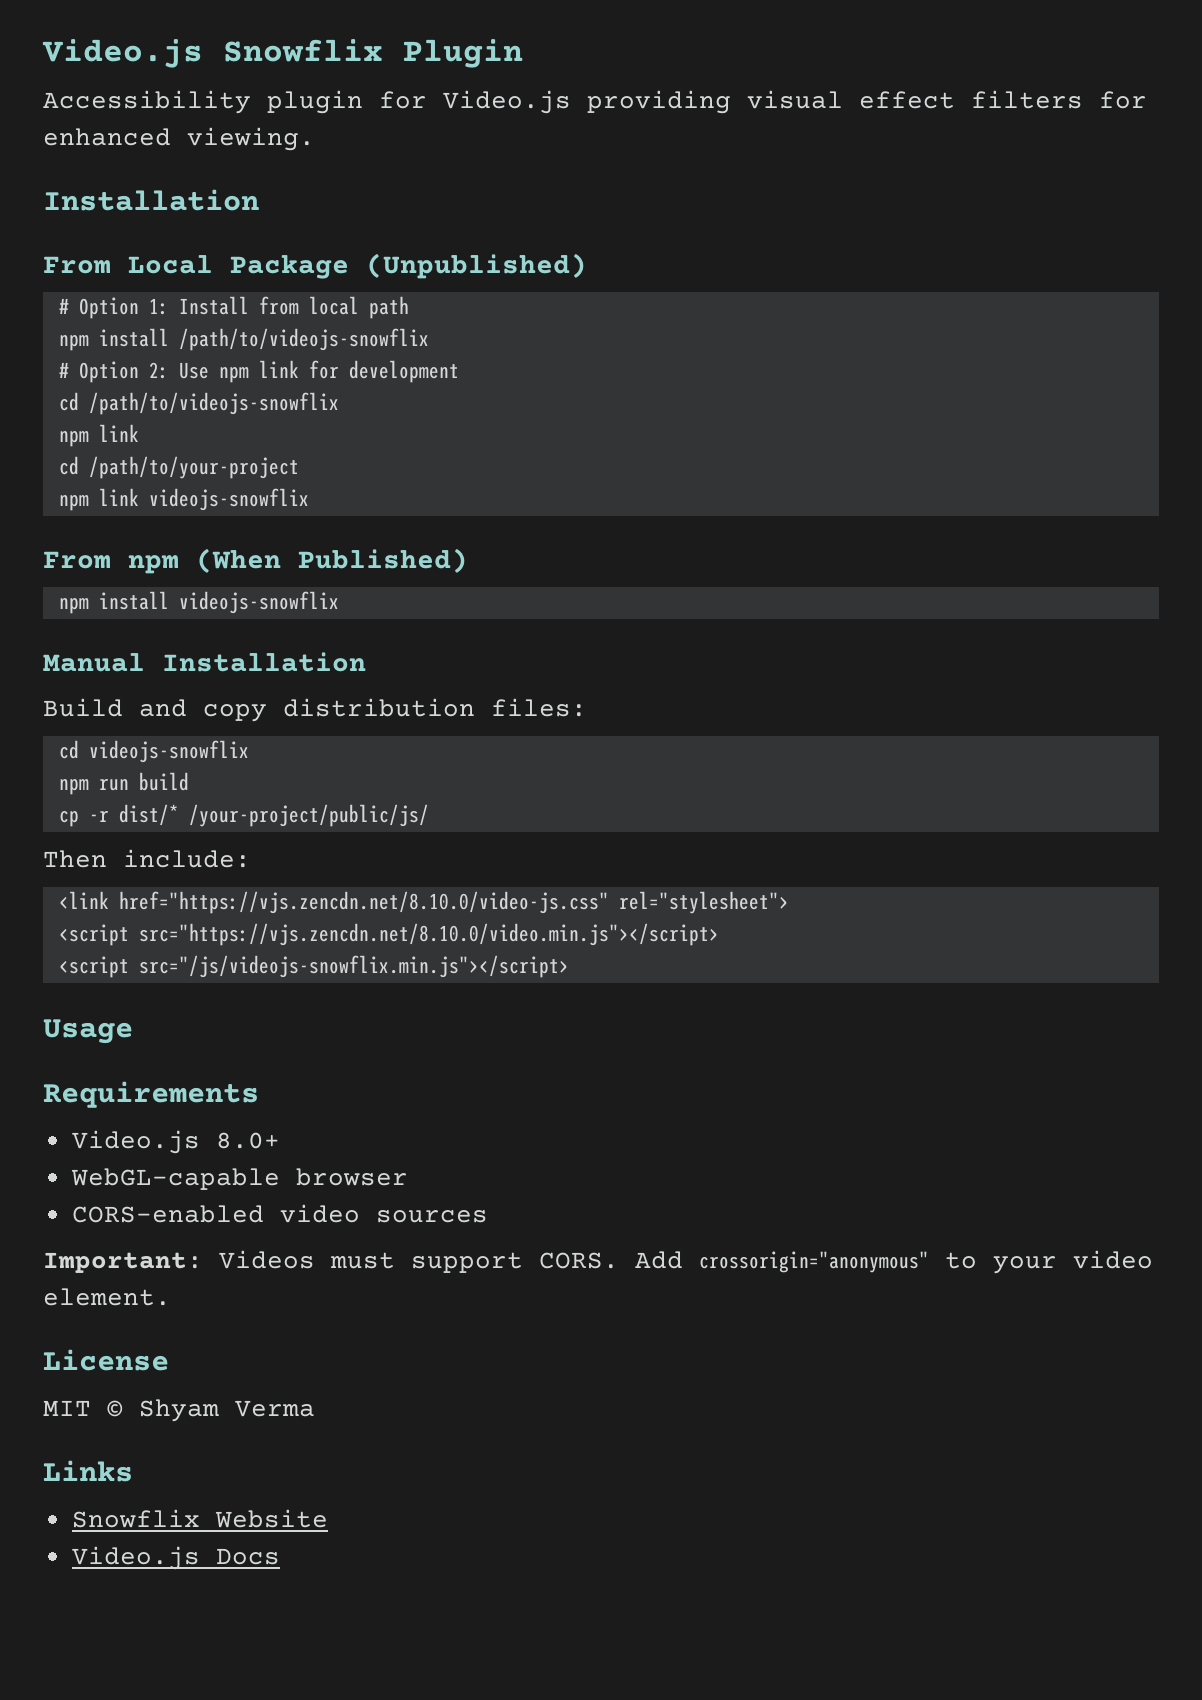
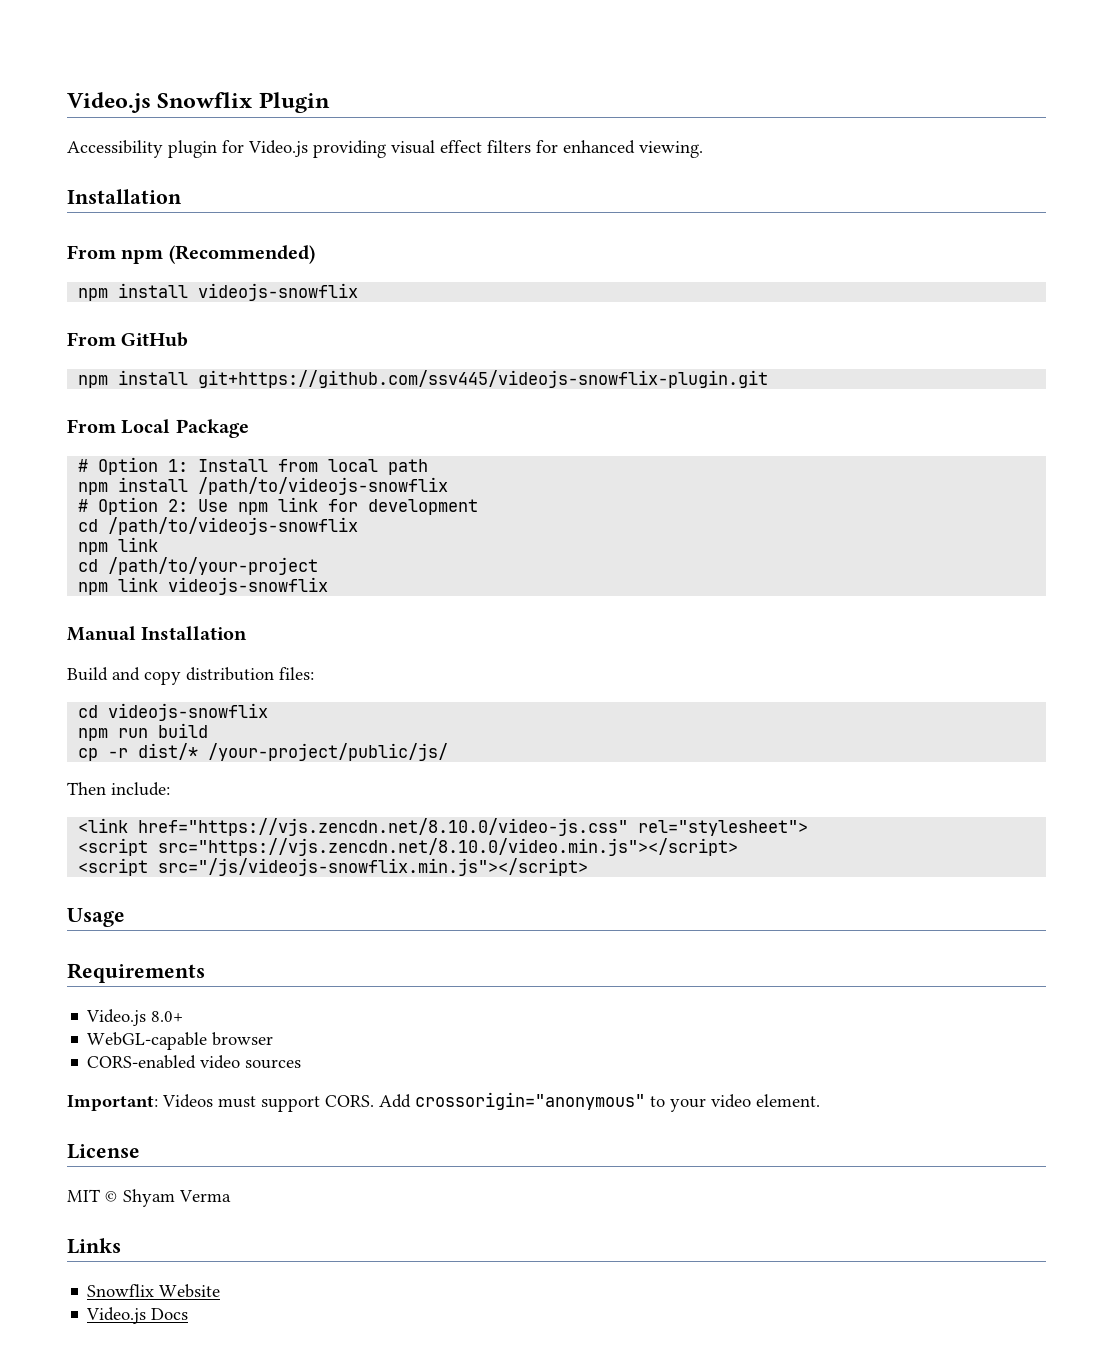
(259, 200) none -> [67,245,315,264] [78,283,359,301] [67,332,189,347] [78,370,769,388] // From npm (Recommended) // npm install videojs-snowflix // From GitHub // npm install git+https://github.com/ssv445/videojs-snowflix-plugin.git
[366,253,587,279] (Unpublished) -> (249, 428) none
[43,548,468,574] [58,591,339,614] // From npm (When Published) // npm install videojs-snowflix -> (329, 586) none

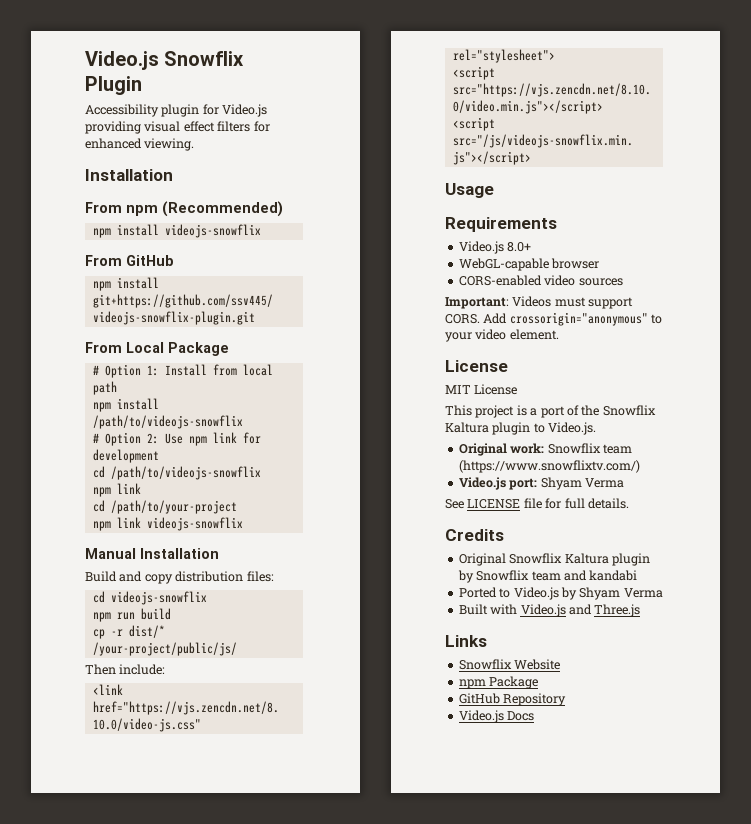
[105,1189,231,1207] © Shyam Verma -> [474,384,518,395] [445,405,656,418] [445,422,597,435] [458,443,632,456] [458,460,640,473] [458,477,624,490] [445,498,629,509] [445,529,504,541] [458,553,650,566] [457,570,638,583] [458,587,663,600] [458,604,641,617] License // This project is a port of the Snowflix Kaltura plugin to Video.js. // Original work: Snowflix team (https://www.snowflixtv.com/) // Video.js port: Shyam Verma // See LICENSE file for full details. // Credits // Original Snowflix Kaltura plugin by Snowflix team and kandabi // Ported to Video.js by Shyam Verma // Built with Video.js and Three.js
(221, 1291) none -> [458,676,539,689] [458,693,567,706] // npm Package // GitHub Repository

